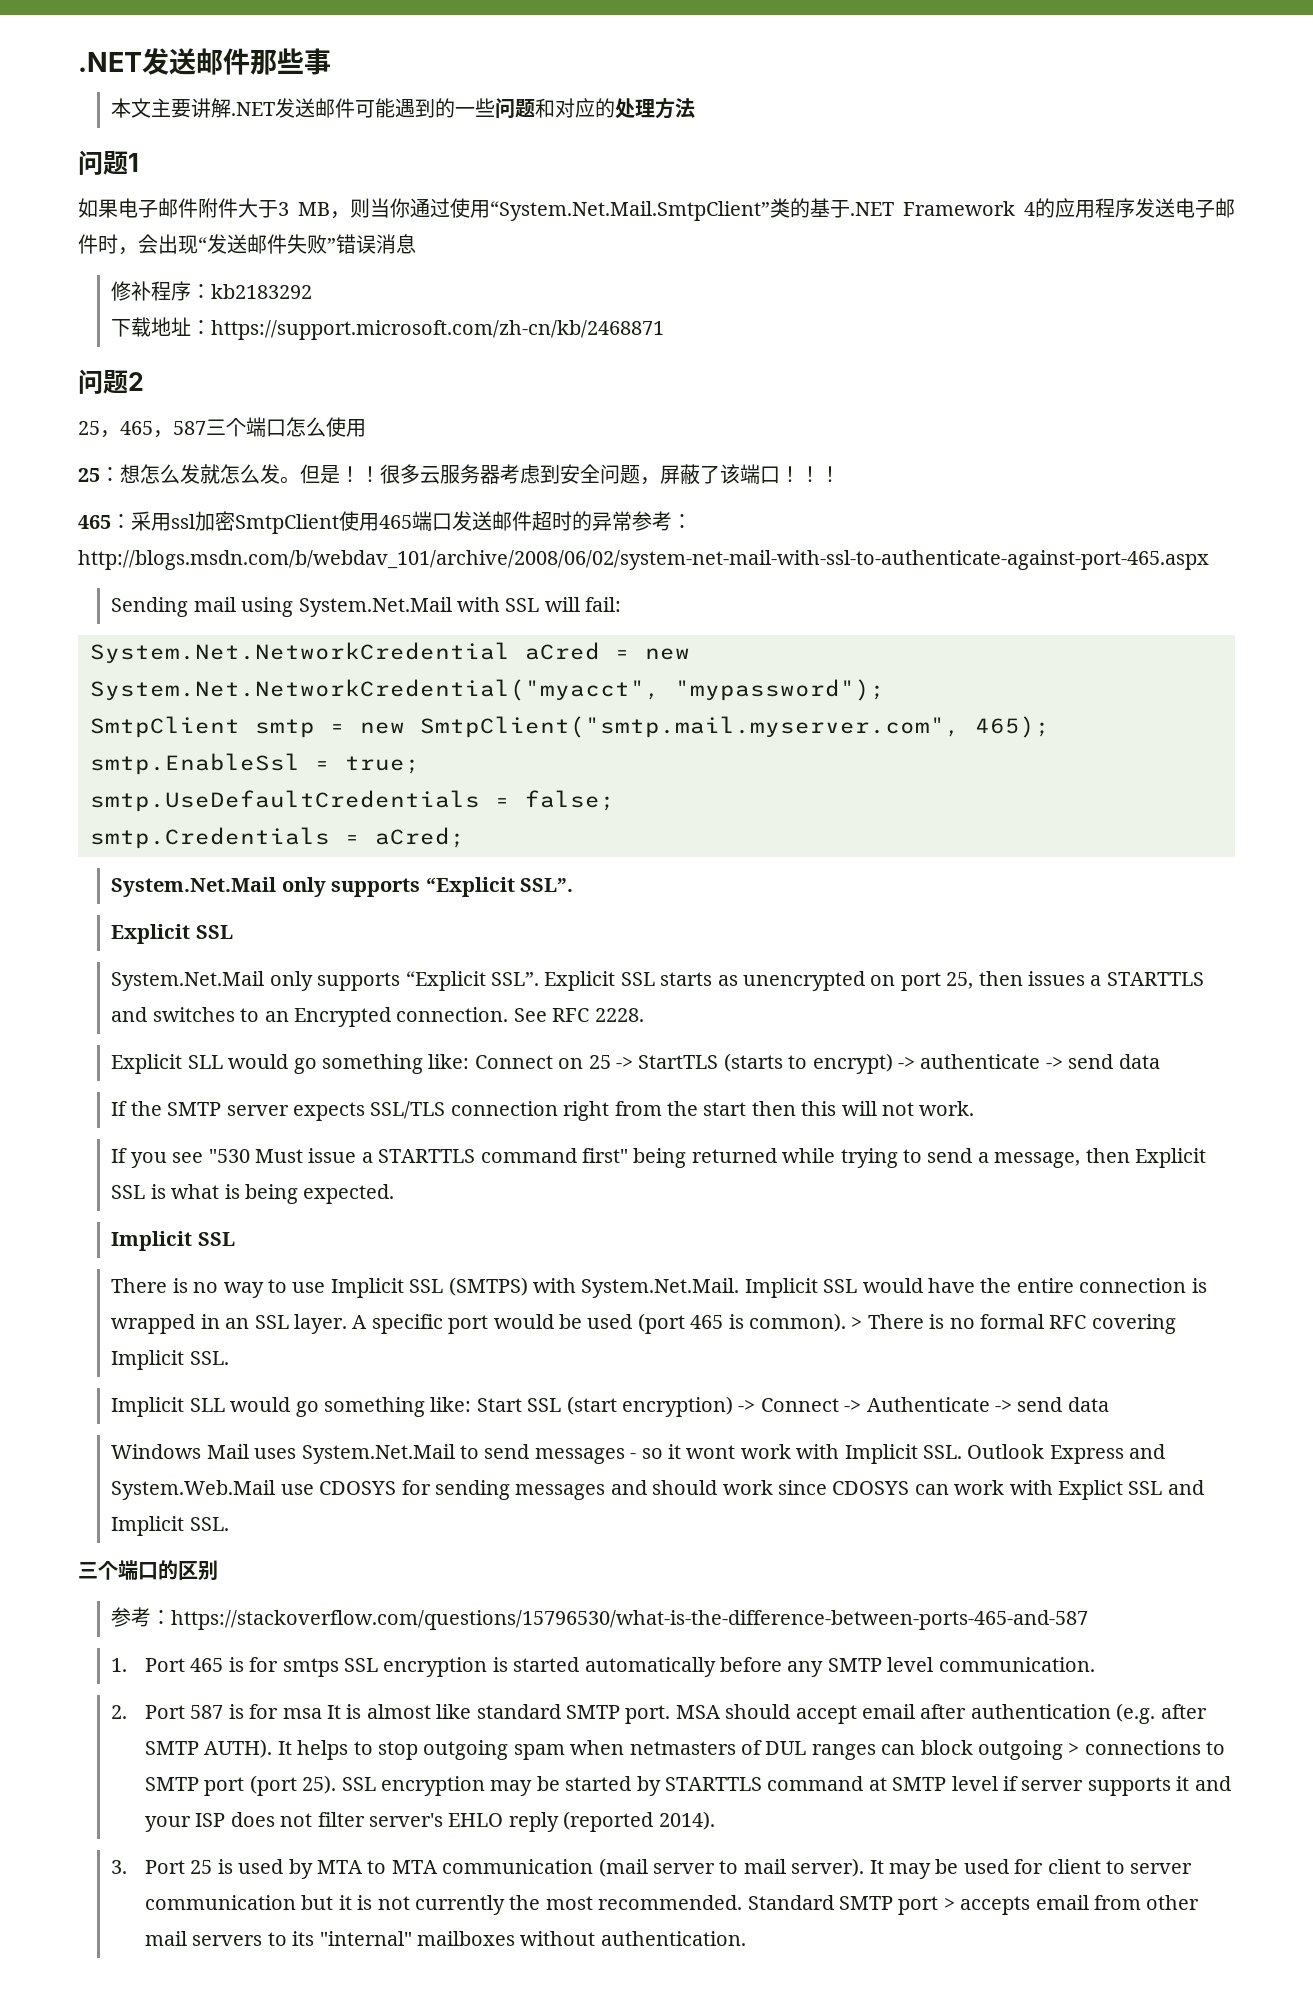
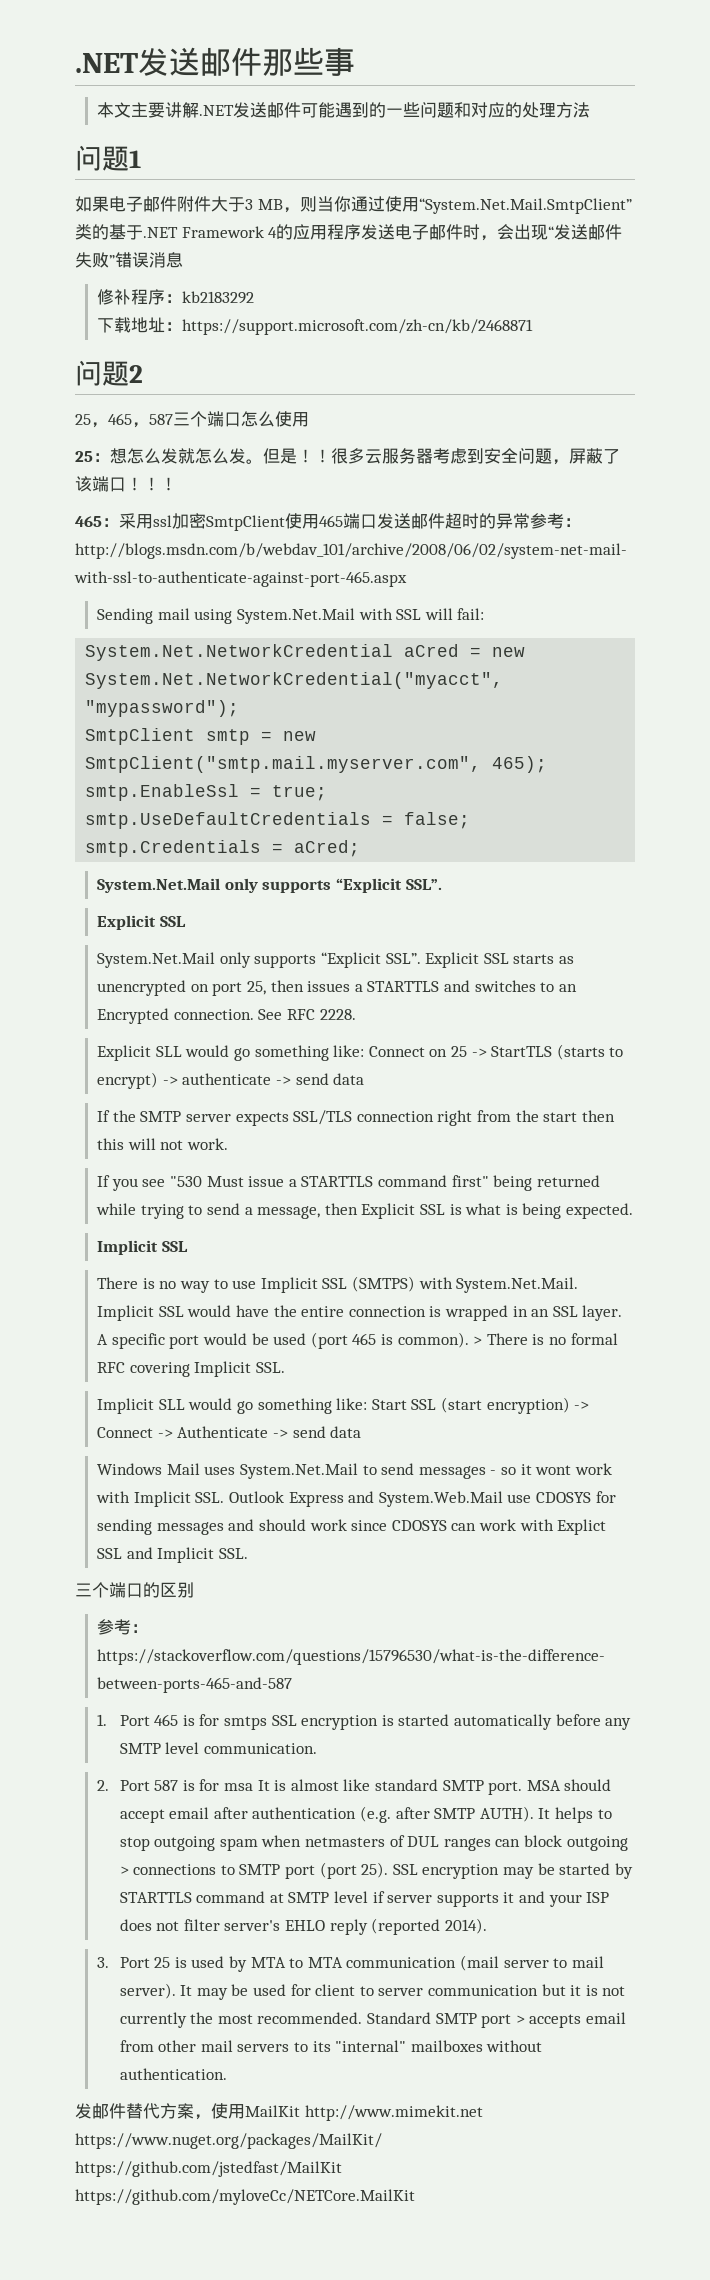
(746, 1938) none -> [75,2103,483,2121] [75,2133,382,2149] [75,2161,342,2177] [75,2189,415,2205] // 发邮件替代方案，使用MailKit http://www.mimekit.net https://www.nuget.org/packages/MailKit/ https://github.com/jstedfast/MailKit https://github.com/myloveCc/NETCore.MailKit

